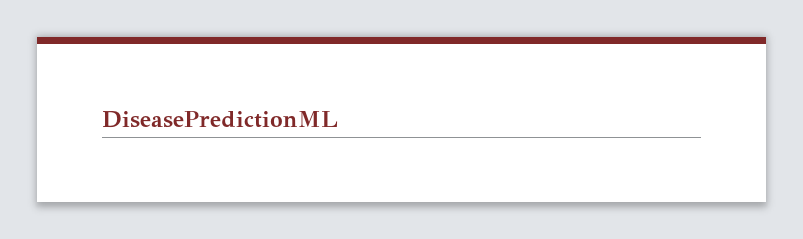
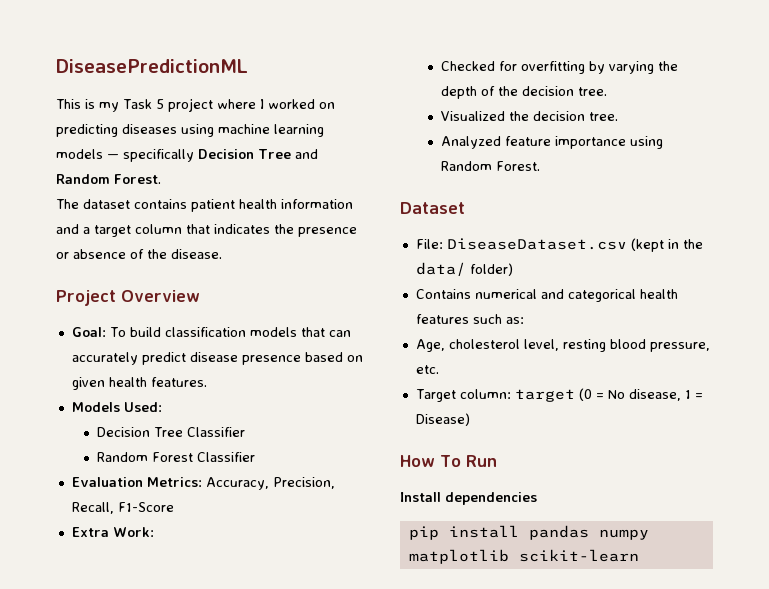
(338, 119) none -> [56,98,335,112] [56,124,324,137] [56,149,318,162] [56,174,161,184] [56,199,353,212] [56,224,357,237] [56,249,222,259] [56,290,200,306] [71,327,351,337] [71,352,363,365] [71,377,207,390] [71,402,162,412] [96,427,245,437] [96,452,255,462] [71,477,335,490] [71,502,174,514] [71,527,154,537] [440,61,678,74] [440,86,607,99] [440,111,618,121] [440,136,663,149] [440,161,540,171] [400,202,465,214] [415,238,703,252] [415,262,513,276] [415,289,678,302] [415,314,524,324] [415,339,710,352] [415,365,439,374] [415,388,703,402] [415,413,470,426] [400,455,497,467] [400,492,537,505] [408,525,649,540] [408,549,639,564] // This is my Task 5 project where I worked on predicting diseases using machine learning models — specifically Decision Tree and Random Forest. // The dataset contains patient health information and a target column that indicates the presence or absence of the disease. // Project Overview // Goal: To build classification models that can accurately predict disease presence based on given health features. // Models Used: // Decision Tree Classifier // Random Forest Classifier // Evaluation Metrics: Accuracy, Precision, Recall, F1-Score // Extra Work: // Checked for overfitting by varying the depth of the decision tree. // Visualized the decision tree. // Analyzed feature importance using Random Forest. // Dataset // File: DiseaseDataset.csv (kept in the data/ folder) // Contains numerical and categorical health features such as: // Age, cholesterol level, resting blood pressure, etc. // Target column: target (0 = No disease, 1 = Disease) // How To Run // Install dependencies // pip install pandas numpy matplotlib scikit-learn

